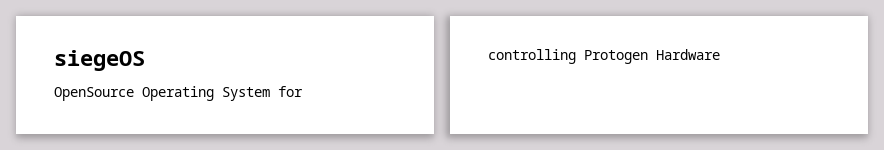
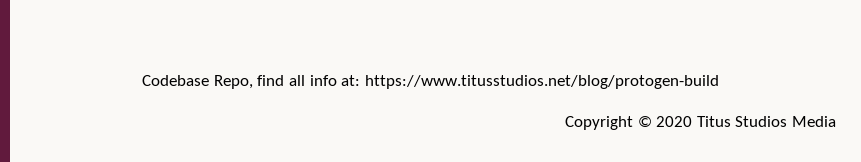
[54,50,145,71] [54,86,303,101] [488,49,720,64] siegeOS // OpenSource Operating System for controlling Protogen Hardware -> [142,75,719,89] [565,116,837,130] Codebase Repo, find all info at: https://www.titusstudios.net/blog/protogen-build // Copyright © 2020 Titus Studios Media

